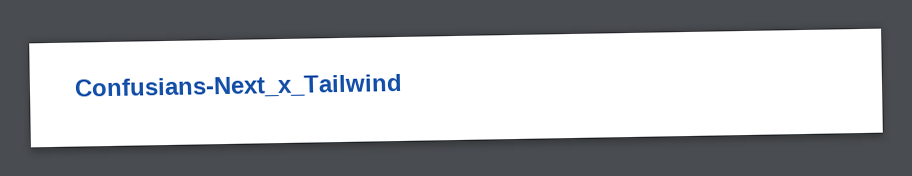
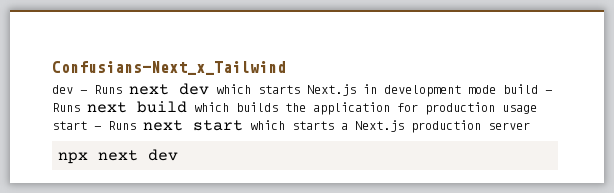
(403, 86) none -> [52,83,552,97] [52,101,537,115] [52,120,530,133] [58,149,179,164] // dev - Runs next dev which starts Next.js in development mode build - Runs next build which builds the application for production usage start - Runs next start which starts a Next.js production server // npx next dev

